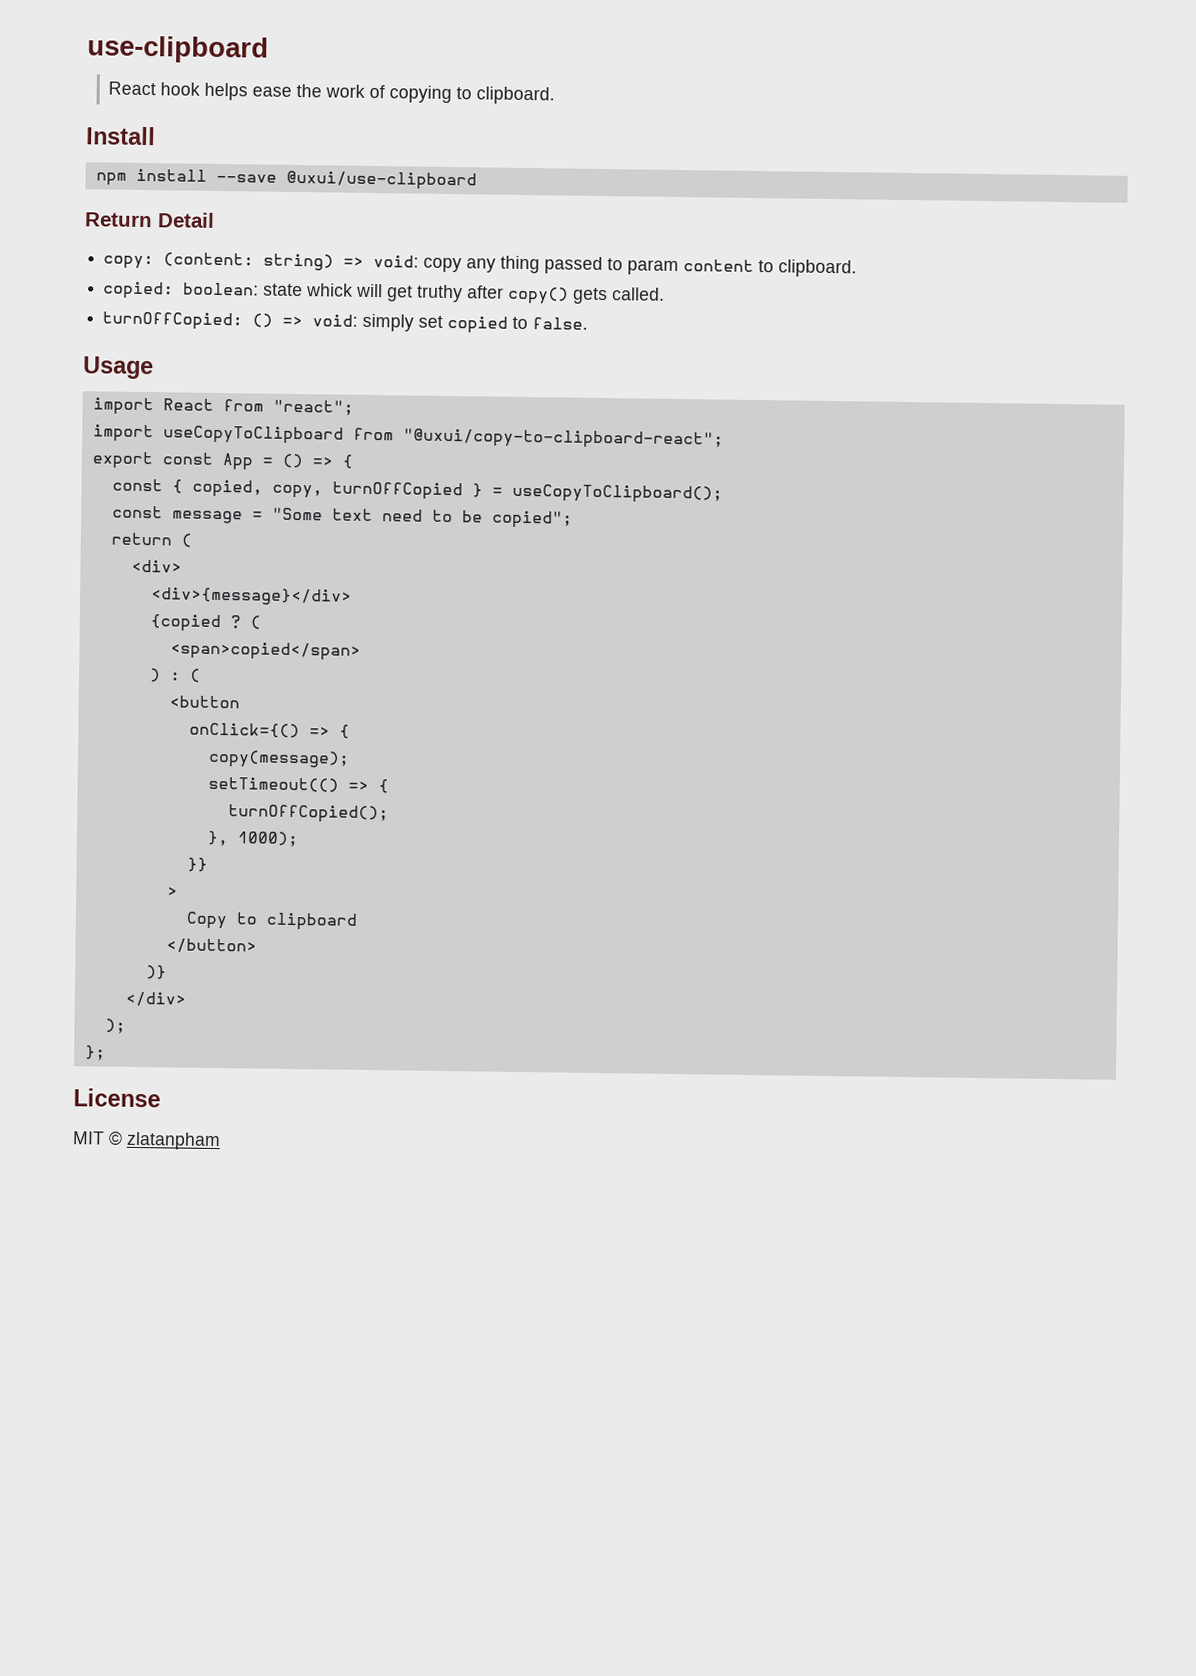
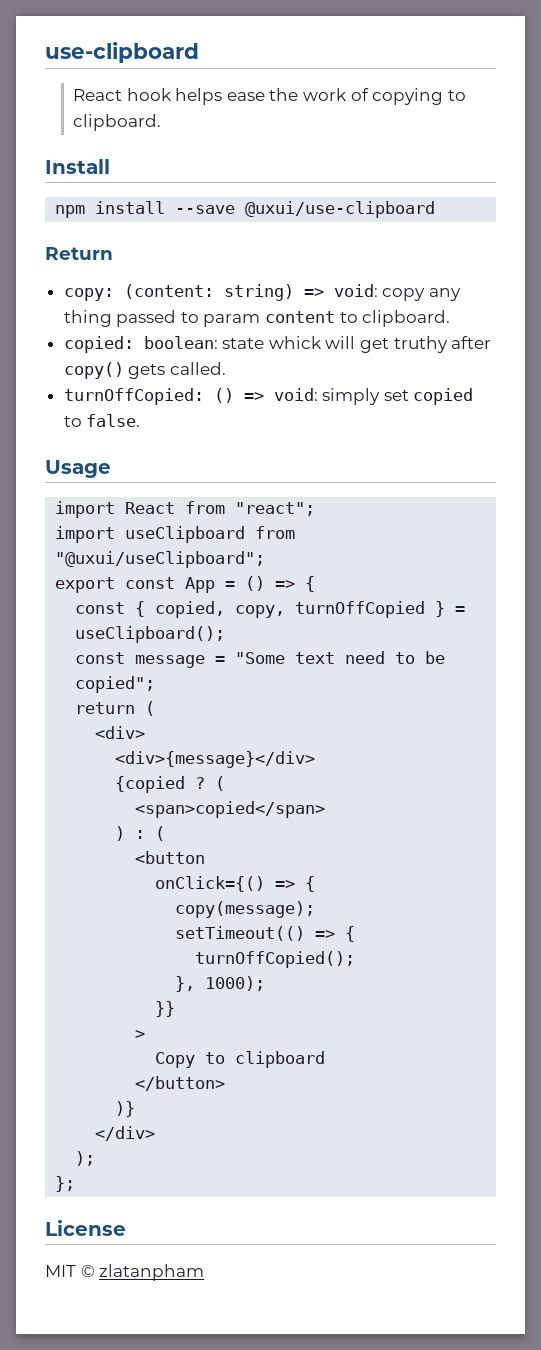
[157,212,215,228] Detail -> (113, 253) none
[162,425,724,450] useCopyToClipboard from "@uxui/copy-to-clipboard-react"; -> [125,526,296,543] [55,551,266,568] useClipboard from "@uxui/useClipboard";
[511,483,723,504] useCopyToClipboard(); -> [75,626,226,643] useClipboard();

